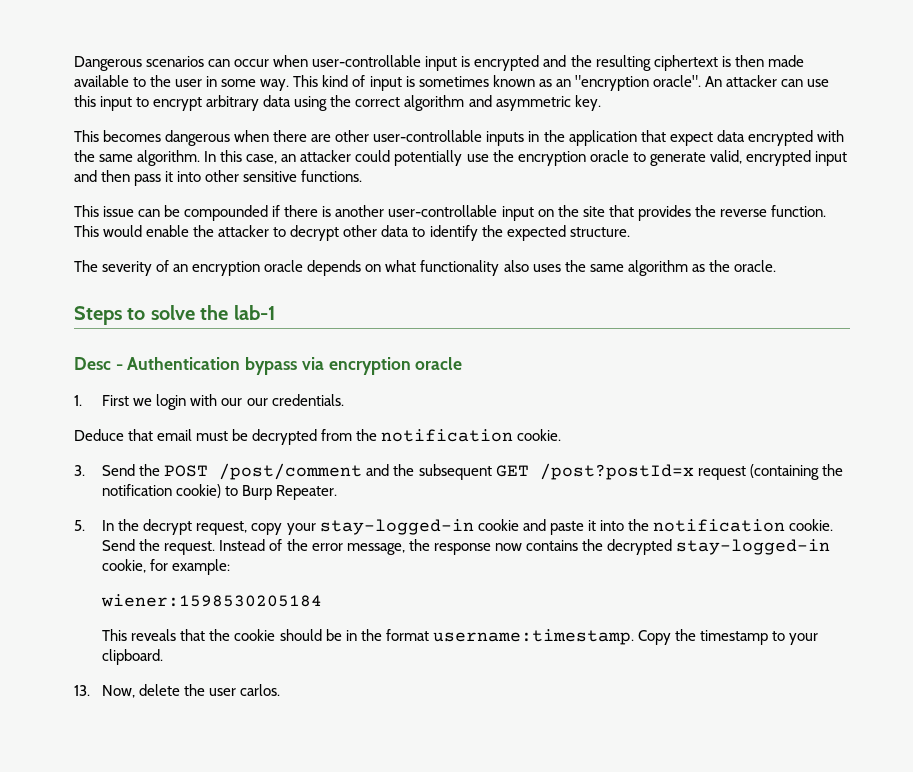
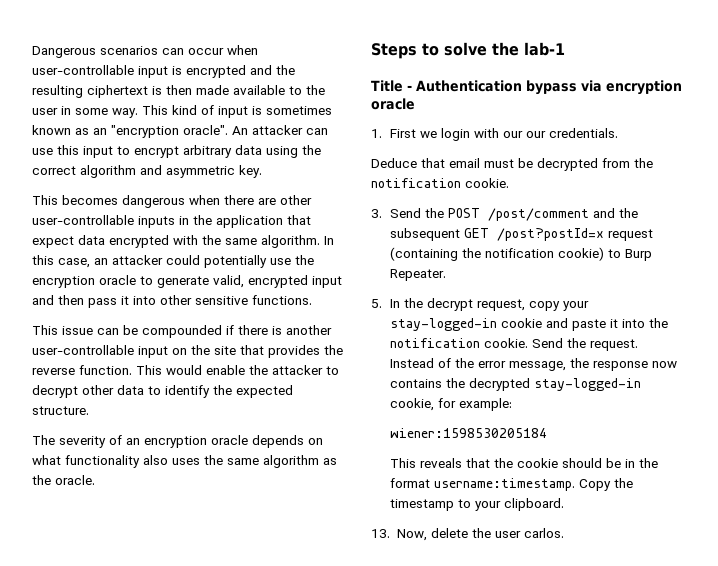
[74,357,111,370] Desc -> [371,80,403,92] Title

